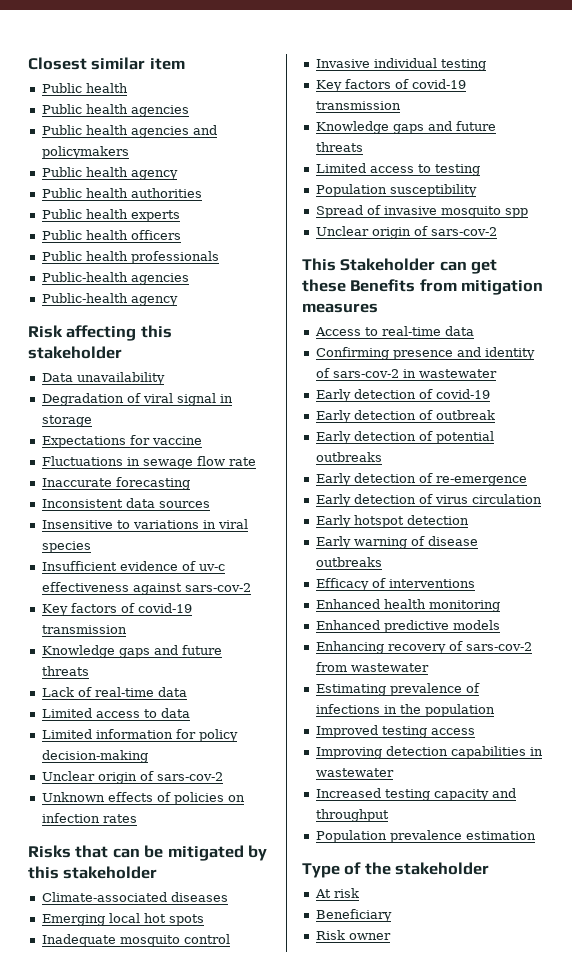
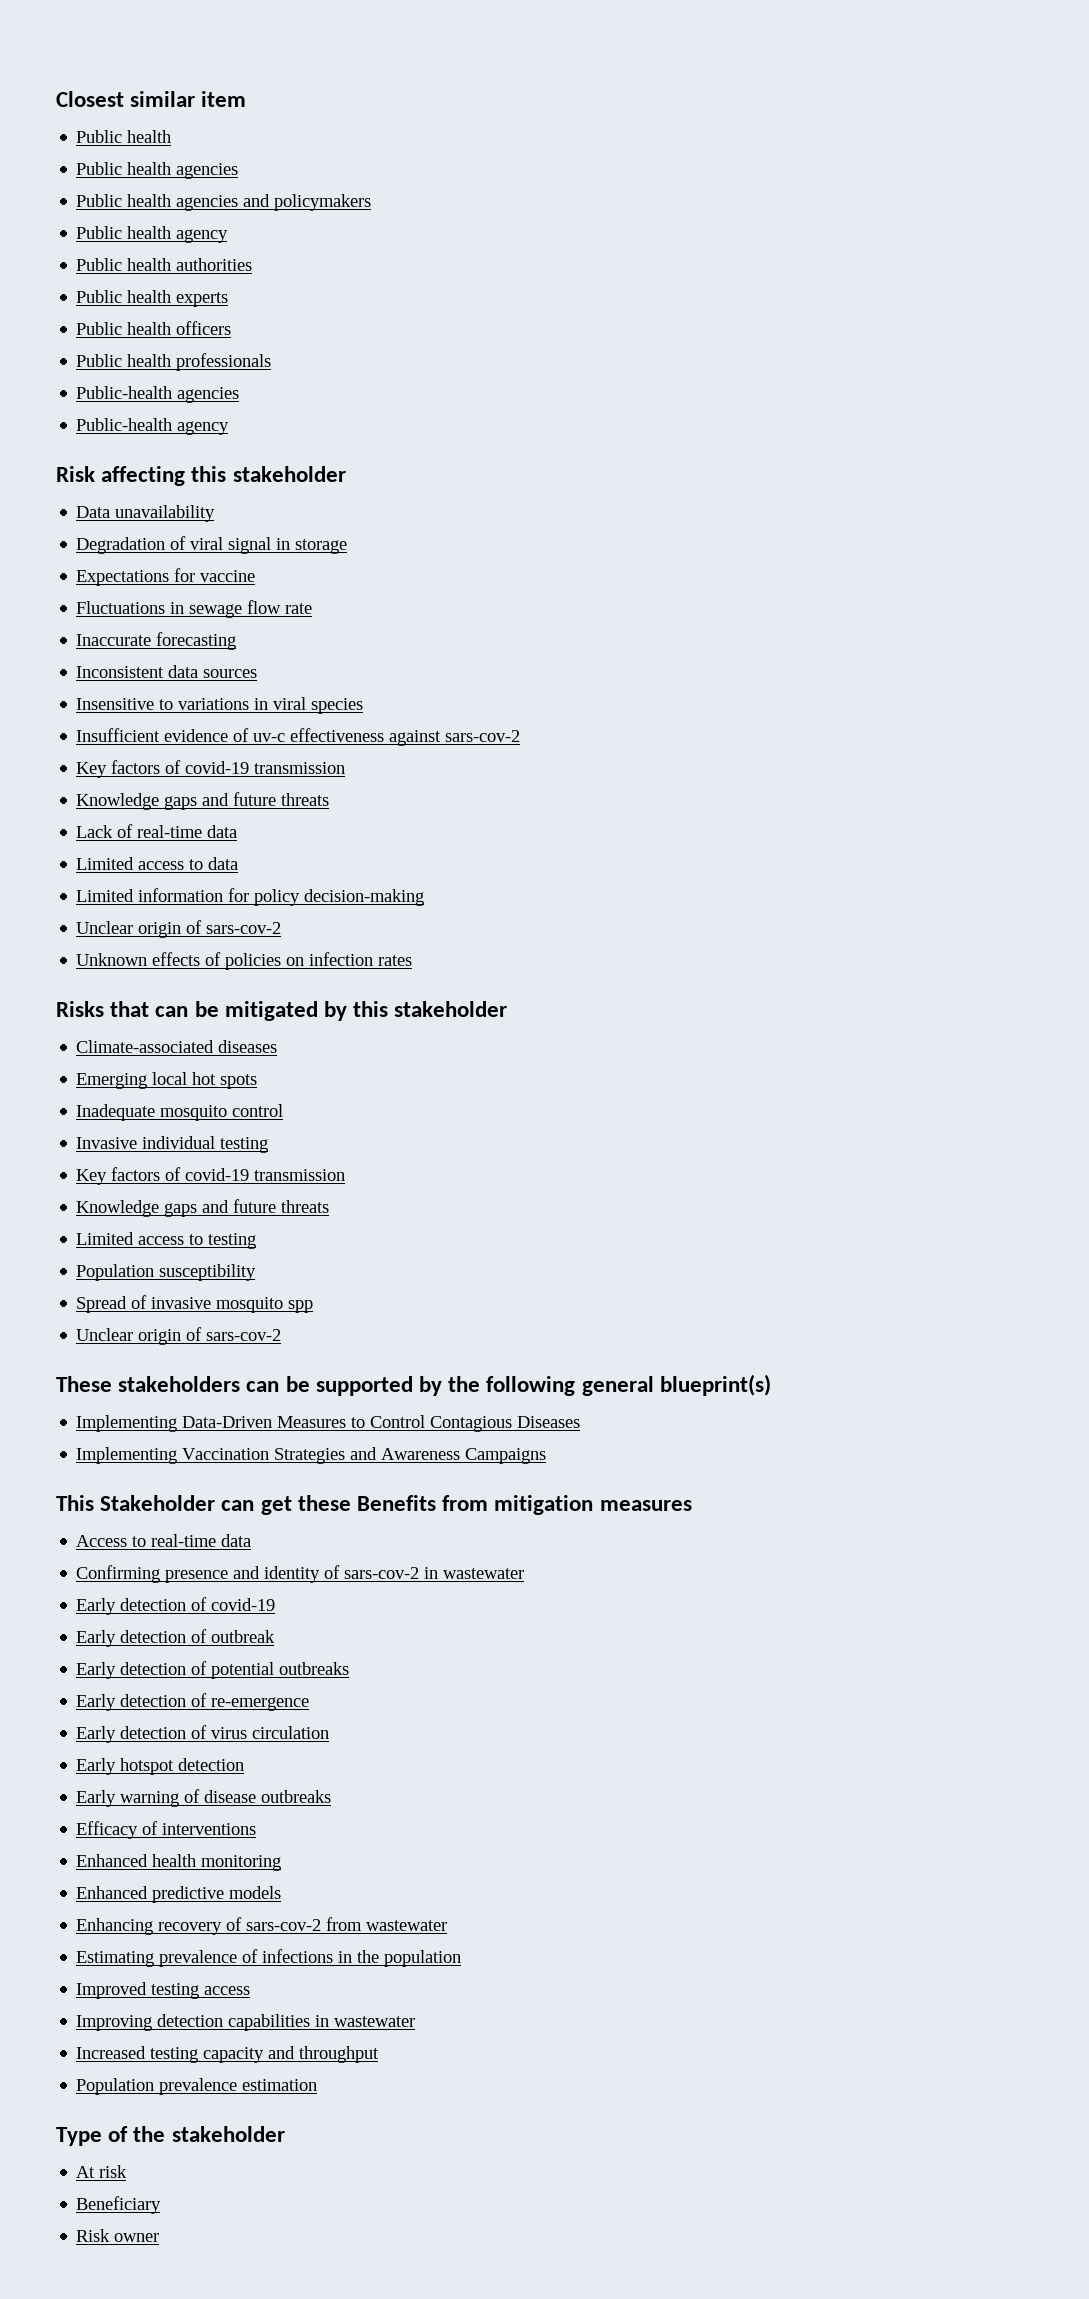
(497, 231) none -> [56,1374,771,1396] [76,1415,581,1432] [76,1447,547,1464] // These stakeholders can be supported by the following general blueprint(s) // Implementing Data-Driven Measures to Control Contagious Diseases // Implementing Vaccination Strategies and Awareness Campaigns

